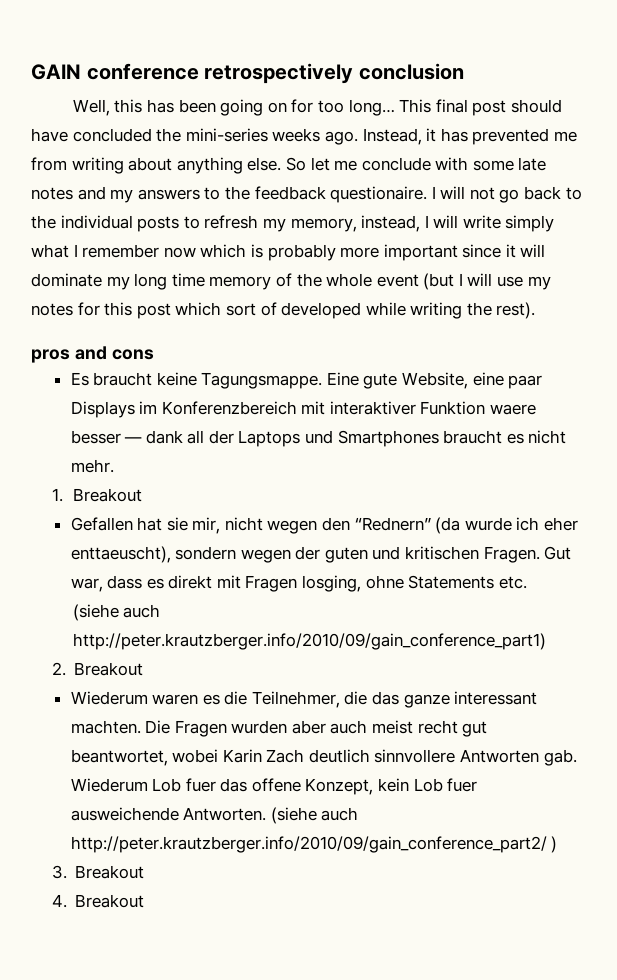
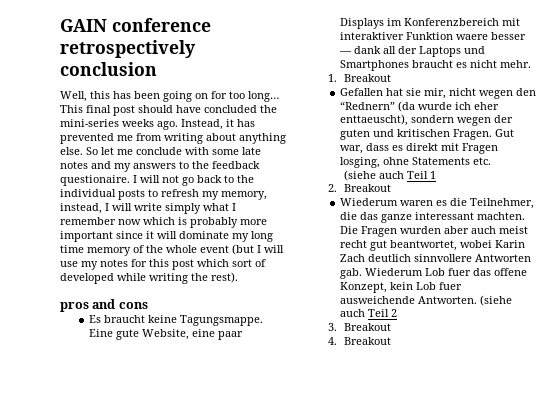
[72,633,546,650] http://peter.krautzberger.info/2010/09/gain_conference_part1) -> [407,171,437,179] Teil 1
[70,836,558,853] http://peter.krautzberger.info/2010/09/gain_conference_part2/ ) -> [367,309,397,317] Teil 2

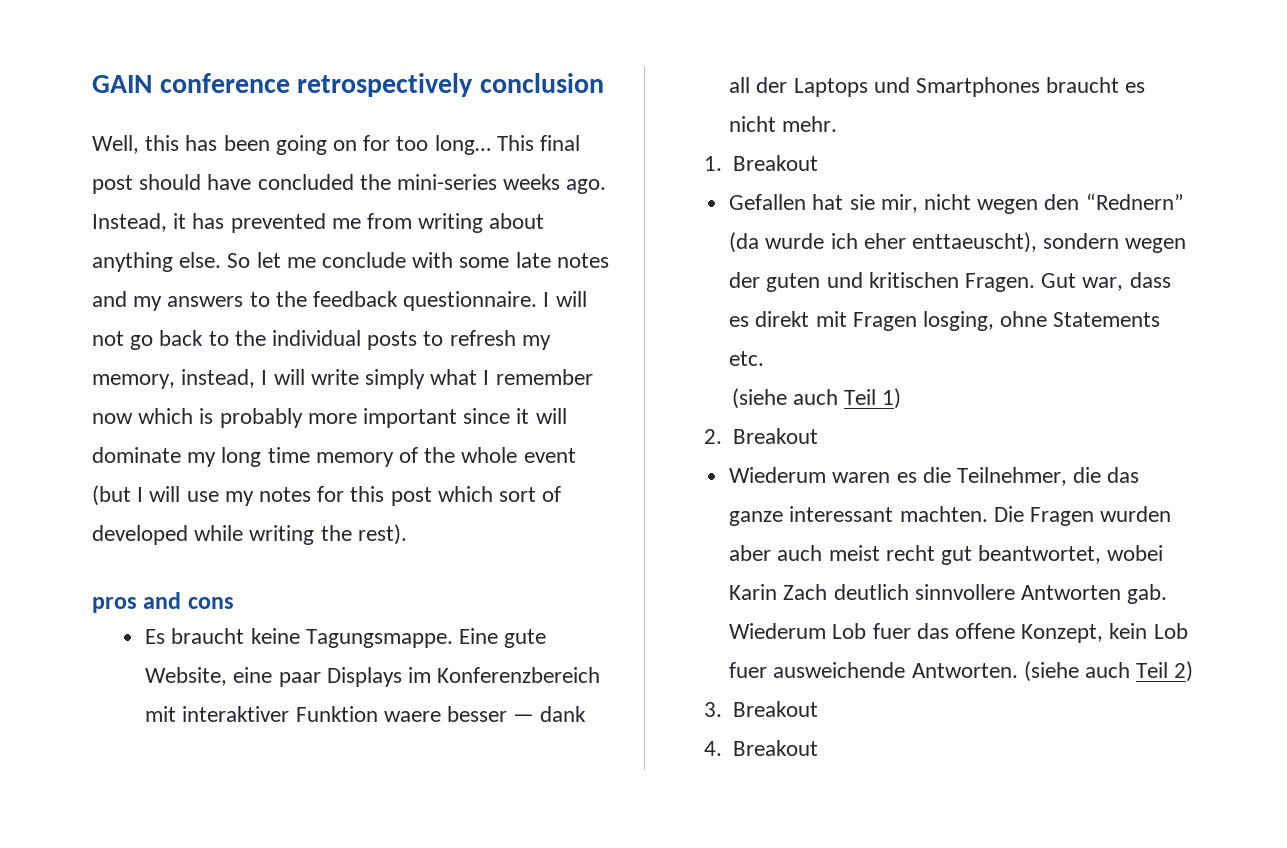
[60,175,130,186] questionaire. -> [403,291,538,311] questionnaire.
[430,171,437,179] 1 -> [882,388,902,409] 1)
[390,309,397,317] 2 -> [1174,661,1194,682] 2)

